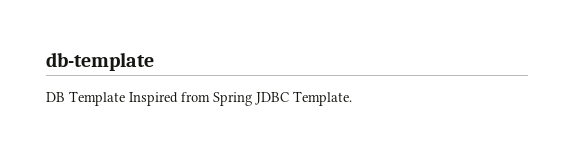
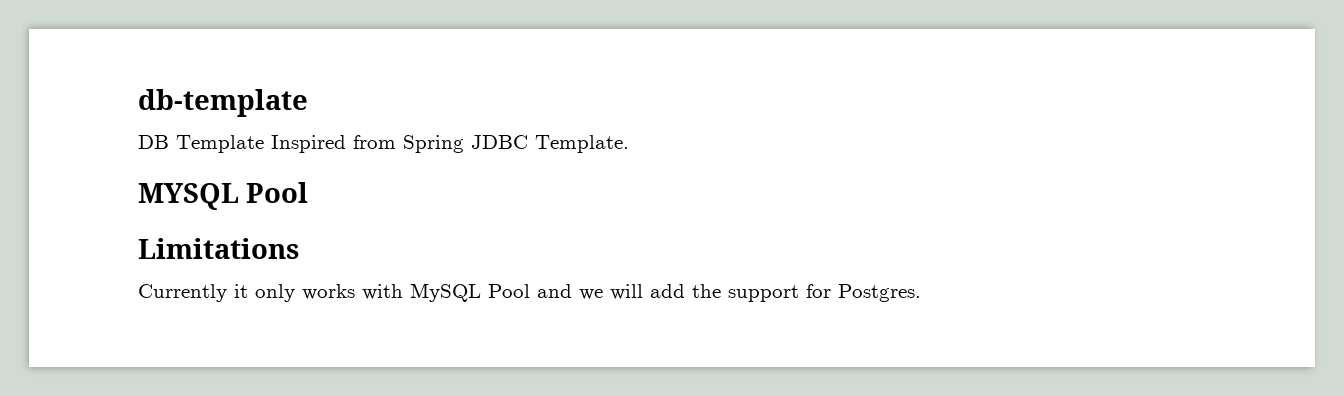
(352, 98) none -> [138,182,309,210] [138,238,299,259] [138,283,921,302] // MYSQL Pool // Limitations // Currently it only works with MySQL Pool and we will add the support for Postgres.

